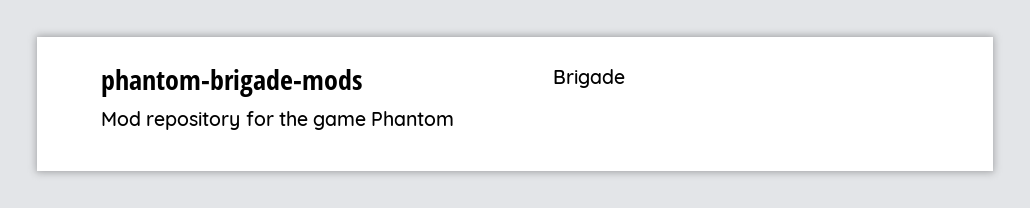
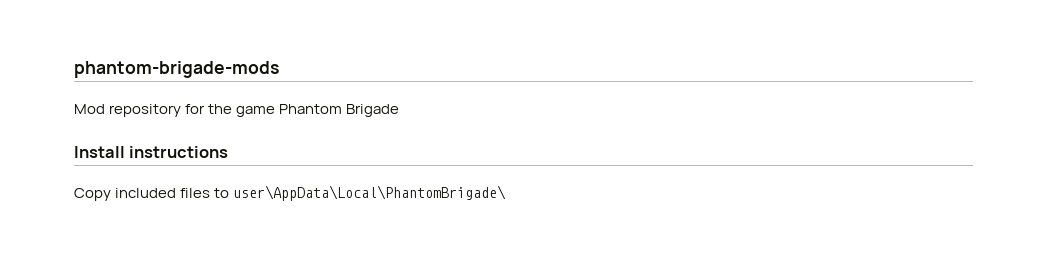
(625, 78) none -> [74,146,229,158] [74,185,507,201] // Install instructions // Copy included files to user\AppData\Local\PhantomBrigade\

